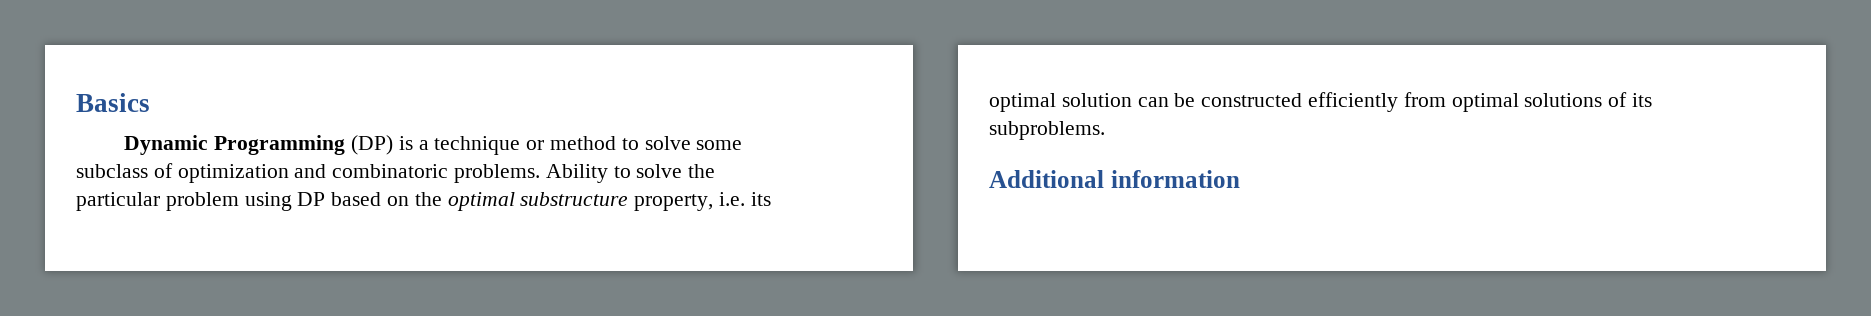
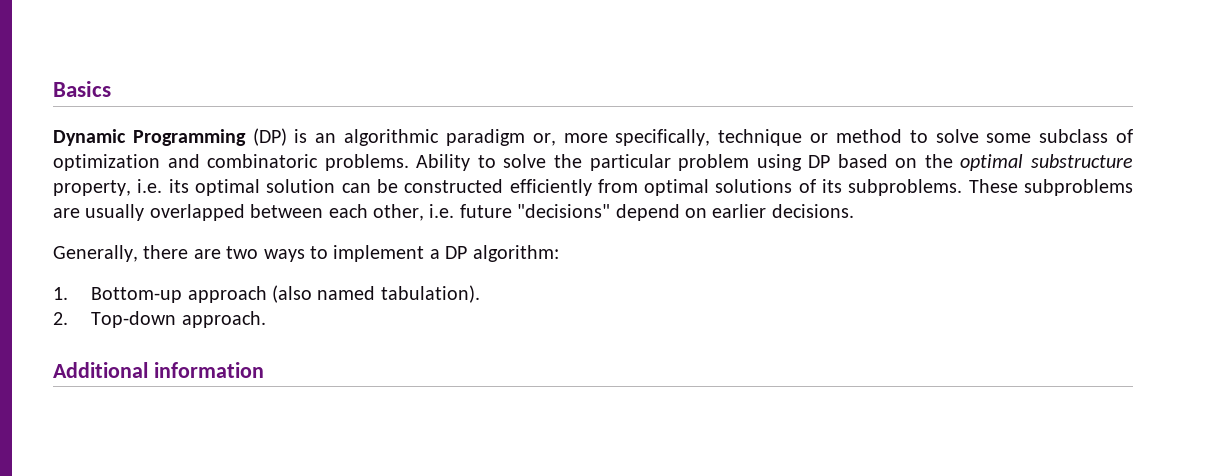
[418,140,429,150] a -> [315,129,711,146] an algorithmic paradigm or, more specifically,
(1105, 130) none -> [968,179,1133,196] [53,204,854,221] [53,245,559,262] [53,285,480,303] [53,311,266,328] These subproblems are usually overlapped between each other, i.e. future "decisions" depend on earlier decisions. // Generally, there are two ways to implement a DP algorithm: // 1. Bottom-up approach (also named tabulation). // 2. Top-down approach.

